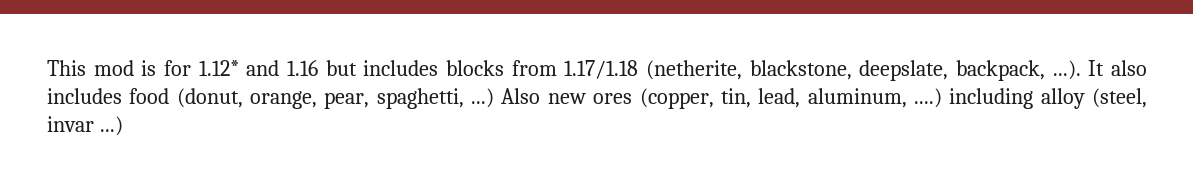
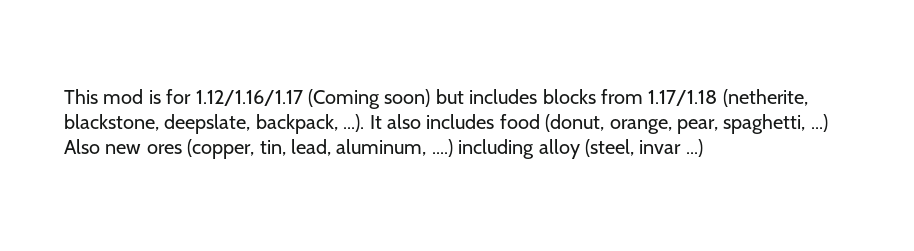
[198,60,318,76] 1.12* and 1.16 -> [195,89,431,109] 1.12/1.16/1.17 (Coming soon)

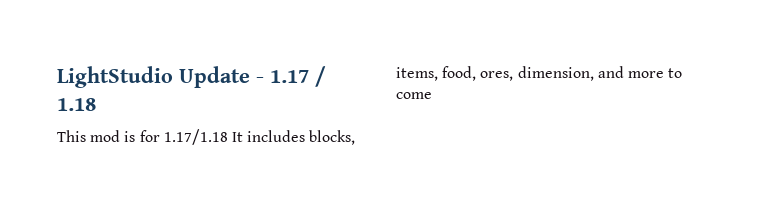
[64,89,808,109] [64,114,828,134] [64,139,703,159] This mod is for 1.12/1.16/1.17 (Coming soon) but includes blocks from 1.17/1.18 (netherite, blackstone, deepslate, backpack, ...). It also includes food (donut, orange, pear, spaghetti, ...) Also new ores (copper, tin, lead, aluminum, ....) including alloy (steel, invar ...) -> [57,66,326,88] [57,98,96,111] [57,129,356,145] [396,66,683,81] [396,92,432,99] LightStudio Update - 1.17 / 1.18 // This mod is for 1.17/1.18 It includes blocks, items, food, ores, dimension, and more to come

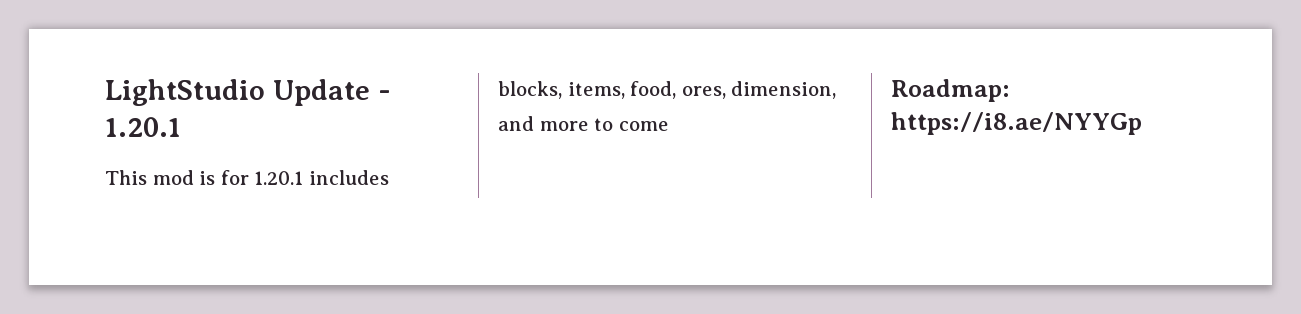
[270,66,326,87] [57,98,96,111] 1.17 / 1.18 -> [105,117,181,137] 1.20.1
[163,129,243,145] 1.17/1.18 It -> [254,171,304,185] 1.20.1
(432, 95) none -> [891,79,1010,102] [891,112,1142,135] // Roadmap: https://i8.ae/NYYGp

